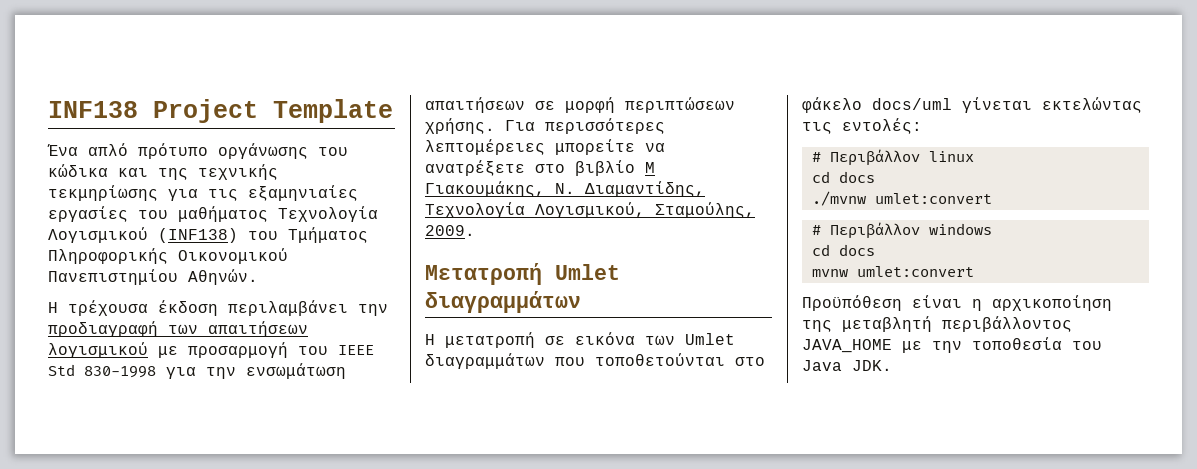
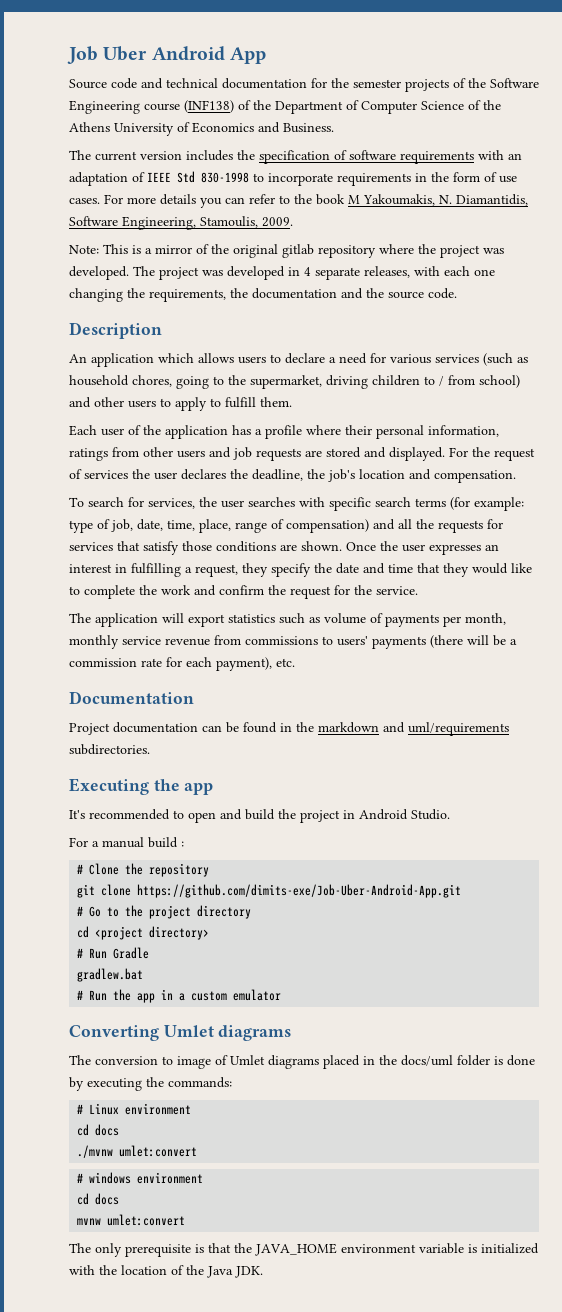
[48,99,393,123] [47,143,348,159] [48,164,278,180] [48,185,358,201] [48,206,378,222] [48,227,368,243] [48,248,288,264] [48,269,258,285] [48,300,388,316] [48,321,308,337] [48,342,374,358] [48,363,346,379] [425,97,735,113] [425,118,665,134] [425,139,665,155] [425,160,655,176] [425,181,705,197] [425,202,755,218] [425,225,475,236] [425,263,620,285] [425,291,581,313] [425,332,735,348] [425,353,765,369] [802,97,1142,113] [802,118,922,134] [811,149,974,166] INF138 Project Template // Ένα απλό πρότυπο οργάνωσης του κώδικα και της τεχνικής τεκμηρίωσης για τις εξαμηνιαίες εργασίες του μαθήματος Τεχνολογία Λογισμικού (INF138) του Τμήματος Πληροφορικής Οικονομικού Πανεπιστημίου Αθηνών. // Η τρέχουσα έκδοση περιλαμβάνει την προδιαγραφή των απαιτήσεων λογισμικού με προσαρμογή του IEEE Std 830-1998 για την ενσωμάτωση απαιτήσεων σε μορφή περιπτώσεων χρήσης. Για περισσότερες λεπτομέρειες μπορείτε να ανατρέξετε στο βιβλίο Μ Γιακουμάκης, Ν. Διαμαντίδης, Τεχνολογία Λογισμικού, Σταμούλης, 2009. // Μετατροπή Umlet διαγραμμάτων // Η μετατροπή σε εικόνα των Umlet διαγραμμάτων που τοποθετούνται στο φάκελο docs/uml γίνεται εκτελώντας τις εντολές: // # Περιβάλλον linux -> [67,46,266,64] [69,78,539,92] [69,100,501,114] [69,122,334,136] [69,150,522,164] [69,171,517,186] [69,194,528,208] [69,216,293,230] [69,244,504,258] [69,266,495,280] [69,288,457,302] [69,322,162,339] [69,353,528,367] [69,375,520,389] [69,397,292,411] [69,425,499,439] [69,447,535,461] [69,469,516,483] [69,497,524,511] [69,519,503,533] [69,541,499,555] [69,563,532,577] [69,585,418,599] [69,613,506,627] [69,635,517,649] [69,657,295,671] [69,691,194,704] [69,722,509,736] [69,744,150,755] [69,778,214,795] [69,809,450,823] [69,837,184,848] [77,863,210,877] [77,884,462,898] [77,905,252,919] [77,926,210,940] [77,947,150,959] [77,968,144,982] [77,989,282,1003] [69,1025,292,1041] [69,1055,535,1069] [69,1077,232,1091] [77,1103,192,1115] Job Uber Android App // Source code and technical documentation for the semester projects of the Software Engineering course (INF138) of the Department of Computer Science of the Athens University of Economics and Business. // The current version includes the specification of software requirements with an adaptation of IEEE Std 830-1998 to incorporate requirements in the form of use cases. For more details you can refer to the book M Yakoumakis, N. Diamantidis, Software Engineering, Stamoulis, 2009. // Note: This is a mirror of the original gitlab repository where the project was developed. The project was developed in 4 separate releases, with each one changing the requirements, the documentation and the source code. // Description // An application which allows users to declare a need for various services (such as household chores, going to the supermarket, driving children to / from school) and other users to apply to fulfill them. // Each user of the application has a profile where their personal information, ratings from other users and job requests are stored and displayed. For the request of services the user declares the deadline, the job's location and compensation. // To search for services, the user searches with specific search terms (for example: type of job, date, time, place, range of compensation) and all the requests for services that satisfy those conditions are shown. Once the user expresses an interest in fulfilling a request, they specify the date and time that they would like to complete the work and confirm the request for the service. // The application will export statistics such as volume of payments per month, monthly service revenue from commissions to users' payments (there will be a commission rate for each payment), etc. // Documentation // Project documentation can be found in the markdown and uml/requirements subdirectories. // Executing the app // It's recommended to open and build the project in Android Studio. // For a manual build : // # Clone the repository // git clone https://github.com/dimits-exe/Job-Uber-Android-App.git // # Go to the project directory // cd <project directory> // # Run Gradle // gradlew.bat // # Run the app in a custom emulator // Converting Umlet diagrams // The conversion to image of Umlet diagrams placed in the docs/uml folder is done by executing the commands: // # Linux environment
[829,222,920,239] Περιβάλλον -> (84, 1178) none
(992, 229) none -> [137,1172,204,1184] environment
[802,295,1112,311] [802,316,1072,332] [802,337,1102,353] Προϋπόθεση είναι η αρχικοποίηση της μεταβλητή περιβάλλοντος JAVA_HOME με την τοποθεσία του -> [69,1243,539,1257] [69,1265,204,1275] The only prerequisite is that the JAVA_HOME environment variable is initialized with the location of the

